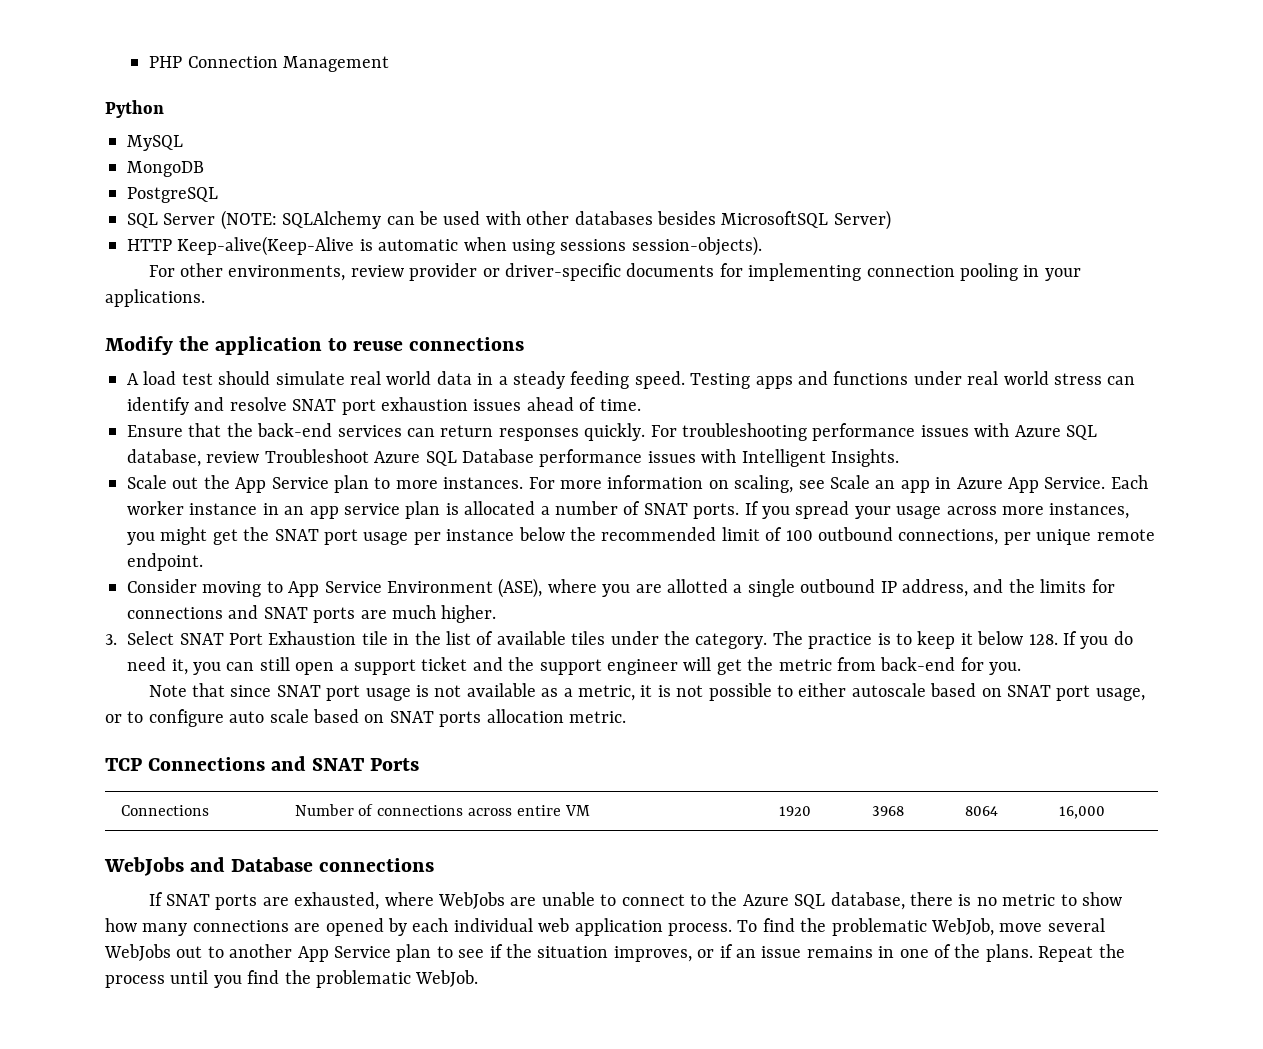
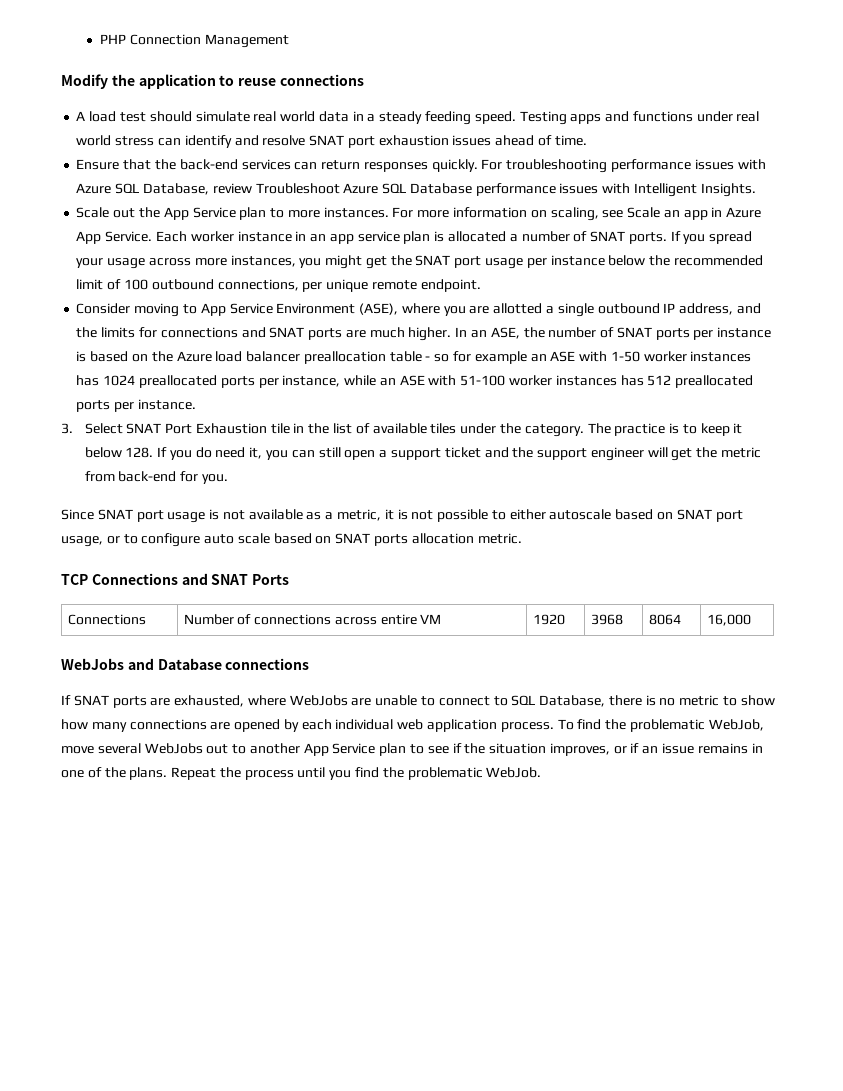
[105,100,164,118] [127,135,183,151] [127,161,204,177] [127,187,218,203] [127,210,891,230] [127,236,762,256] [148,263,1081,281] [105,289,205,307] // Python // MySQL // MongoDB // PostgreSQL // SQL Server (NOTE: SQLAlchemy can be used with other databases besides MicrosoftSQL Server) // HTTP Keep-alive(Keep-Alive is automatic when using sessions session-objects). // For other environments, review provider or driver-specific documents for implementing connection pooling in your applications. -> (289, 41) none
[127,449,201,467] database, -> [142,183,209,195] Database,
(497, 614) none -> [455,327,772,340] [76,351,752,364] [76,375,754,388] [76,399,196,412] In an ASE, the number of SNAT ports per instance is based on the Azure load balancer preallocation table - so for example an ASE with 1-50 worker instances has 1024 preallocated ports per instance, while an ASE with 51-100 worker instances has 512 preallocated ports per instance.
[148,683,272,697] Note that since -> [61,509,94,520] Since
[711,892,905,910] the Azure SQL database, -> [511,695,606,707] SQL Database,

